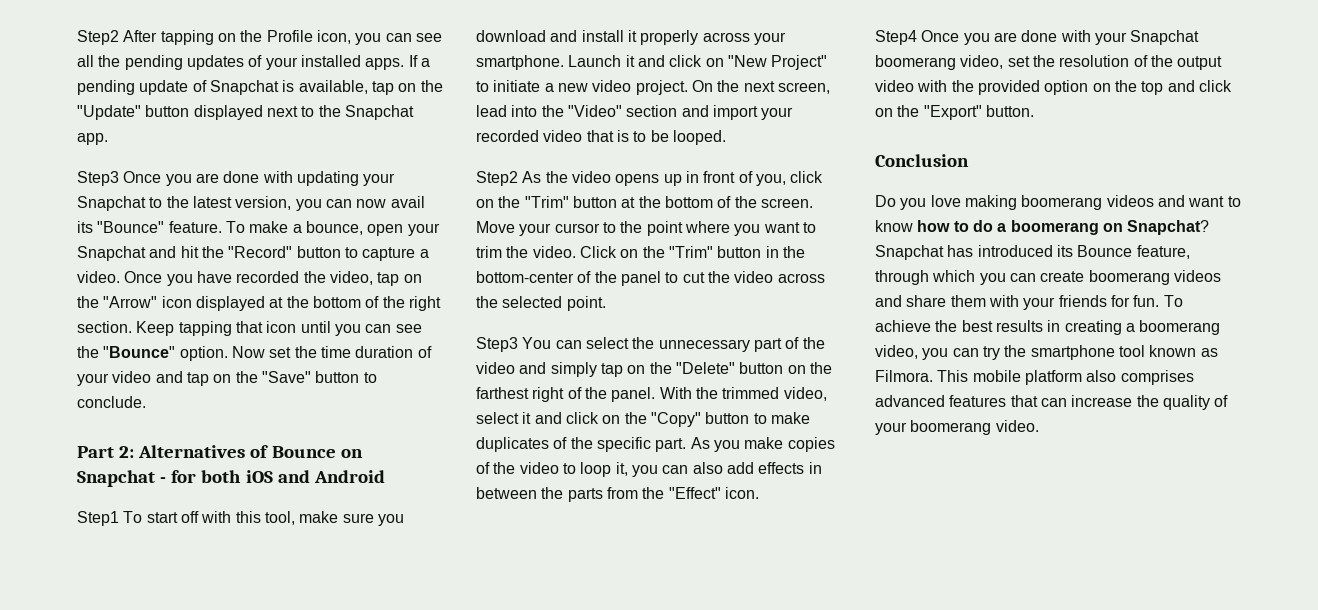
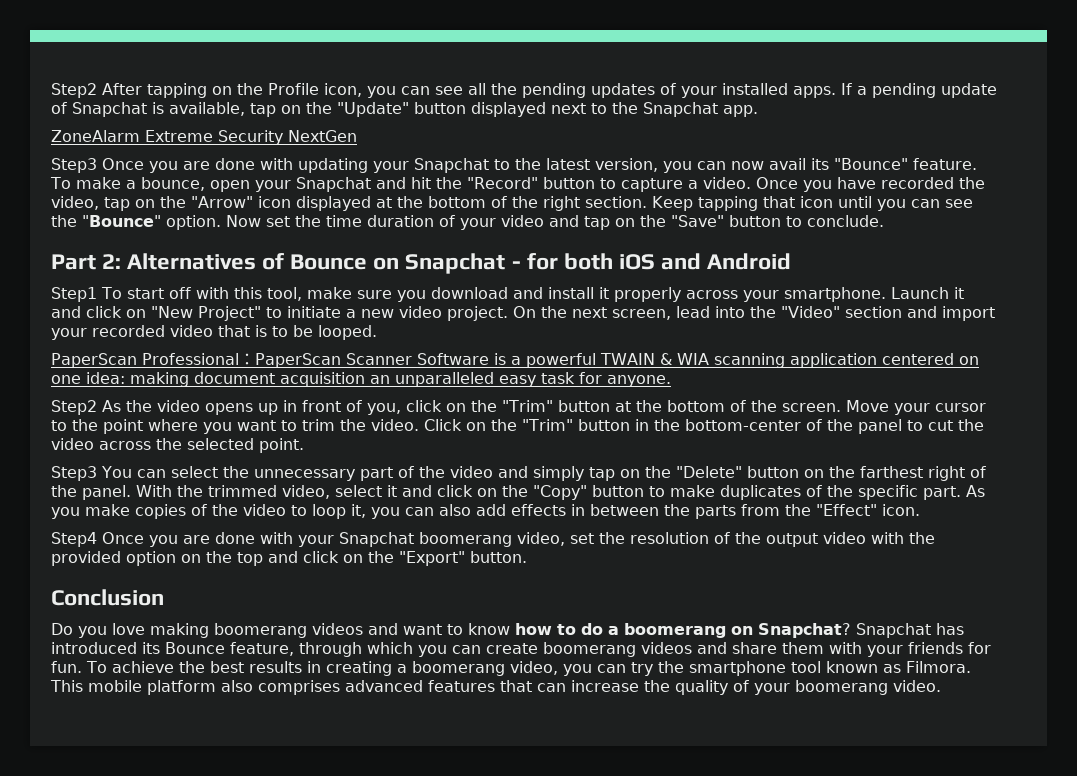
(108, 139) none -> [51,130,357,145] // ZoneAlarm Extreme Security NextGen
(726, 137) none -> [51,353,979,368] [51,372,671,387] // PaperScan Professional：PaperScan Scanner Software is a powerful TWAIN & WIA scanning application centered on one idea: making document acquisition an unparalleled easy task for anyone.

